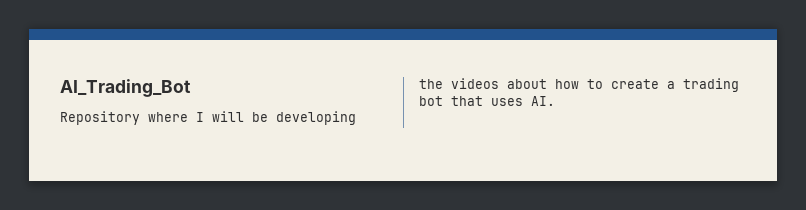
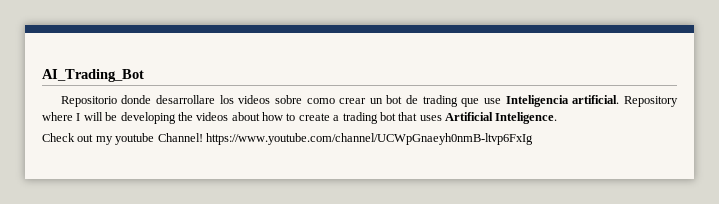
(191, 88) none -> [60,95,620,107] Repositorio donde desarrollare los videos sobre como crear un bot de trading que use Inteligencia artificial.
[531,96,555,106] AI. -> [445,112,558,124] [42,133,533,145] Artificial Inteligence. // Check out my youtube Channel! https://www.youtube.com/channel/UCWpGnaeyh0nmB-ltvp6FxIg

